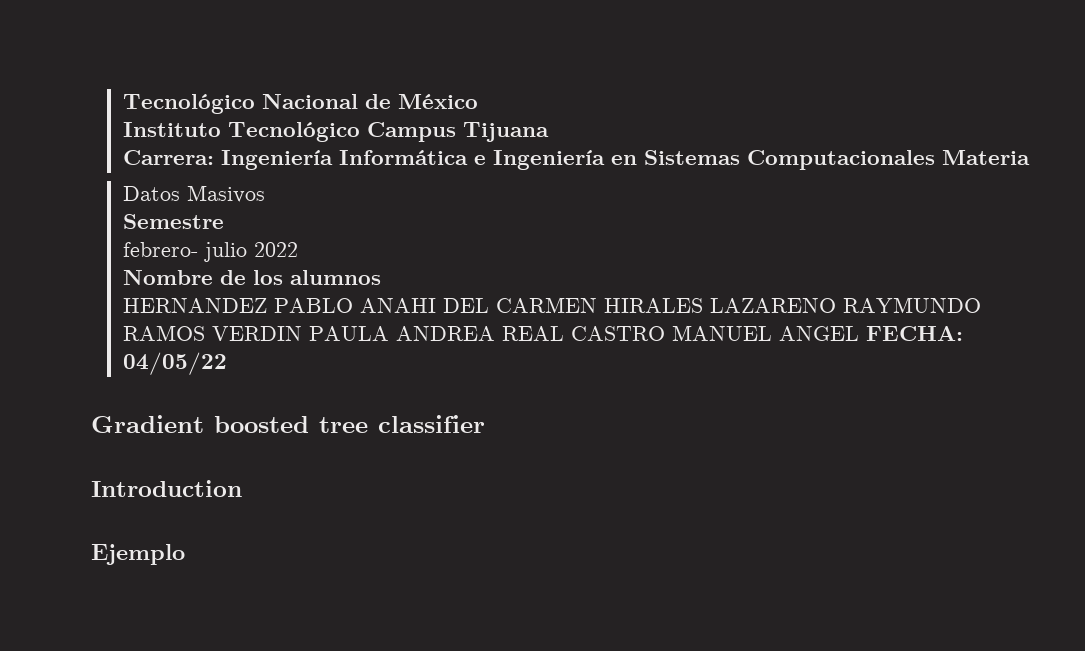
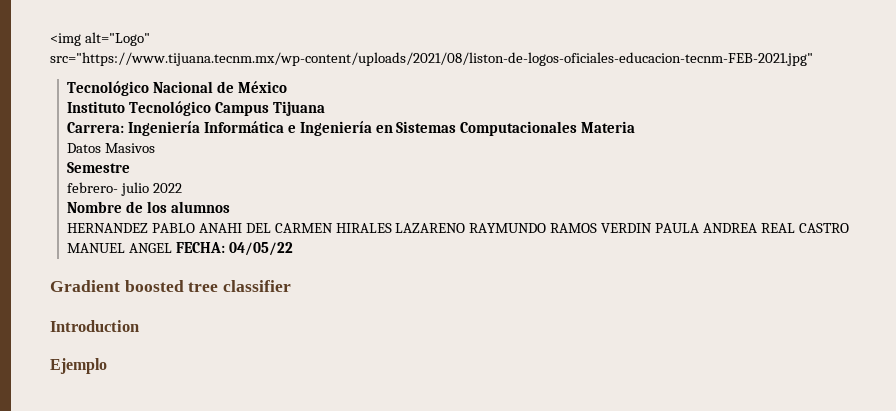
(122, 104) none -> [50,32,150,46] [50,52,813,66] <img alt="Logo" src="https://www.tijuana.tecnm.mx/wp-content/uploads/2021/08/liston-de-logos-oficiales-educacion-tecnm-FEB-2021.jpg" //

